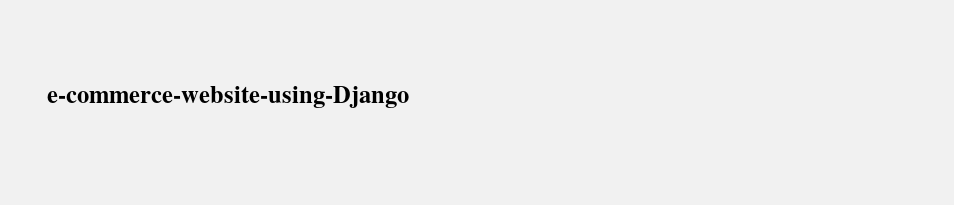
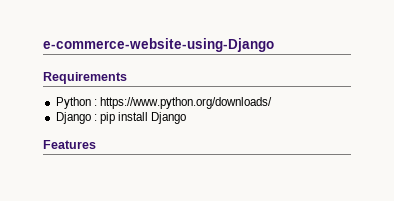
(409, 97) none -> [43,72,127,84] [55,97,272,109] [55,112,187,124] [43,140,96,149] // Requirements // Python : https://www.python.org/downloads/ // Django : pip install Django // Features

